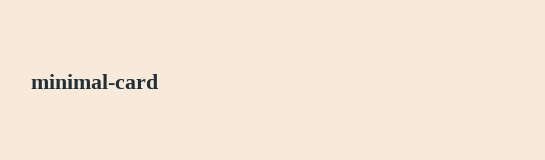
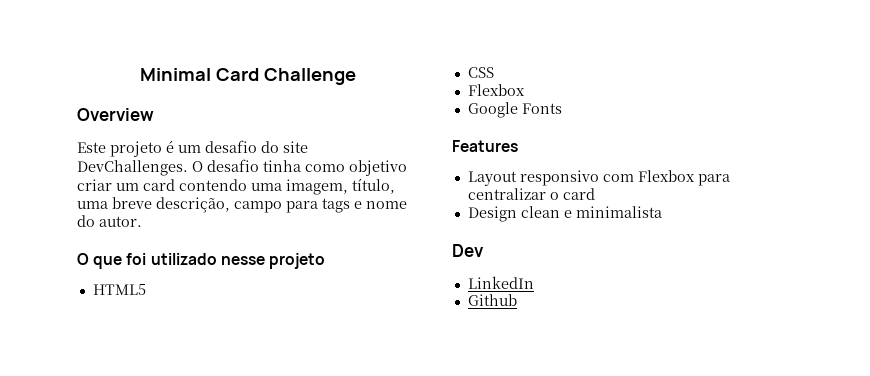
[31,74,158,89] minimal-card -> [139,68,356,85] [77,108,154,121] [77,140,308,157] [77,159,407,176] [77,178,395,195] [77,197,407,213] [77,215,142,227] [77,253,325,269] [92,284,146,295] [467,67,494,78] [467,84,525,96] [467,102,562,118] [452,140,518,152] [467,170,730,186] [467,188,595,200] [467,206,662,222] [452,244,484,257] [467,276,534,289] [467,294,517,306] Minimal Card Challenge // Overview // Este projeto é um desafio do site DevChallenges. O desafio tinha como objetivo criar um card contendo uma imagem, título, uma breve descrição, campo para tags e nome do autor. // O que foi utilizado nesse projeto // HTML5 // CSS // Flexbox // Google Fonts // Features // Layout responsivo com Flexbox para centralizar o card // Design clean e minimalista // Dev // LinkedIn // Github

